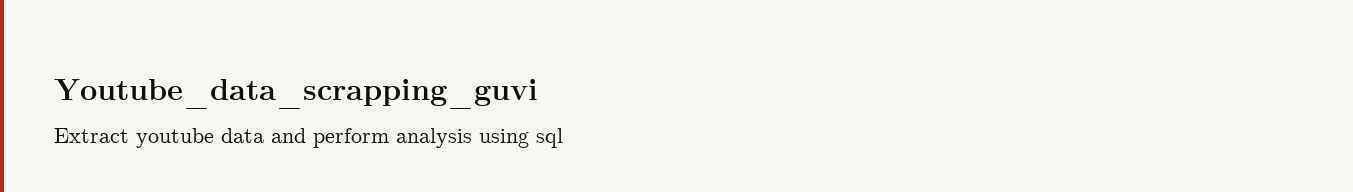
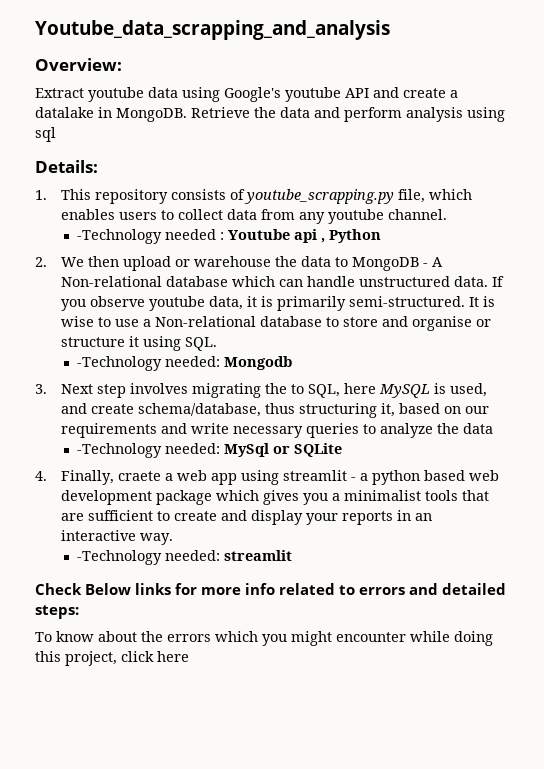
[54,79,538,109] Youtube_data_scrapping_guvi -> [35,20,390,40] [35,58,122,71] Youtube_data_scrapping_and_analysis // Overview:
(264, 135) none -> [182,87,458,102] [35,107,310,122] using Google's youtube API and create a datalake in MongoDB. Retrieve the data
(563, 138) none -> [35,160,98,173] [35,189,472,204] [60,209,447,224] [76,229,381,244] [35,256,443,271] [60,276,504,287] [60,296,495,311] [60,316,491,331] [60,336,217,351] [76,356,292,371] [35,383,487,398] [60,403,489,418] [60,423,493,438] [76,443,342,458] [35,470,499,485] [60,490,489,505] [60,510,432,525] [60,530,173,545] [76,550,292,565] [35,583,506,595] [35,605,79,619] [35,631,493,646] [35,651,189,666] // Details: // 1. This repository consists of youtube_scrapping.py file, which enables users to collect data from any youtube channel. // -Technology needed : Youtube api , Python // 2. We then upload or warehouse the data to MongoDB - A Non-relational database which can handle unstructured data. If you observe youtube data, it is primarily semi-structured. It is wise to use a Non-relational database to store and organise or structure it using SQL. // -Technology needed: Mongodb // 3. Next step involves migrating the to SQL, here MySQL is used, and create schema/database, thus structuring it, based on our requirements and write necessary queries to analyze the data // -Technology needed: MySql or SQLite // 4. Finally, craete a web app using streamlit - a python based web development package which gives you a minimalist tools that are sufficient to create and display your reports in an interactive way. // -Technology needed: streamlit // Check Below links for more info related to errors and detailed steps: // To know about the errors which you might encounter while doing this project, click here

